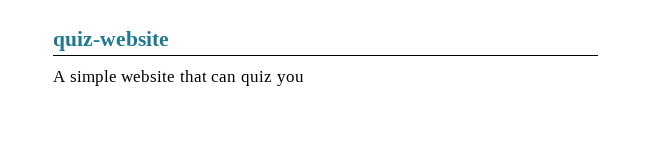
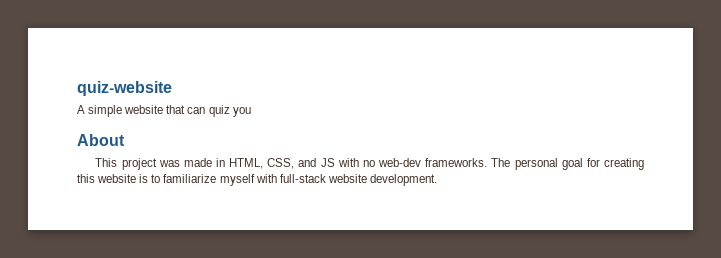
(304, 80) none -> [77,134,125,146] [95,158,645,170] [77,174,437,186] // About // This project was made in HTML, CSS, and JS with no web-dev frameworks. The personal goal for creating this website is to familiarize myself with full-stack website development.

